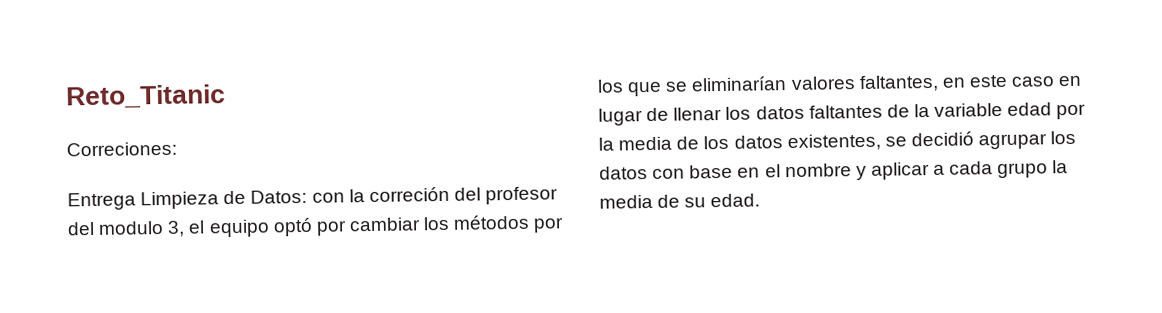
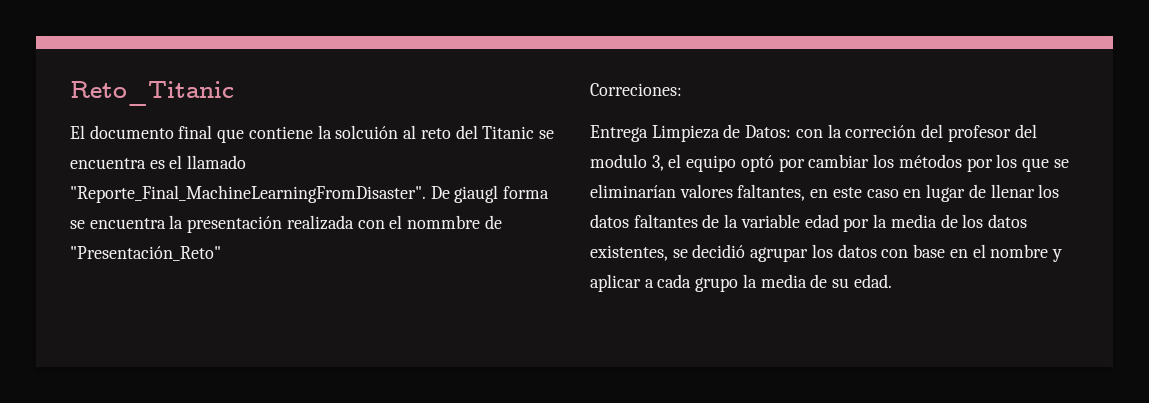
(226, 96) none -> [70,125,554,143] [70,155,247,169] [70,185,550,203] [70,215,502,233] [70,246,221,261] // El documento final que contiene la solcuión al reto del Titanic se encuentra es el llamado "Reporte_Final_MachineLearningFromDisaster". De giaugl forma se encuentra la presentación realizada con el nommbre de "Presentación_Reto"

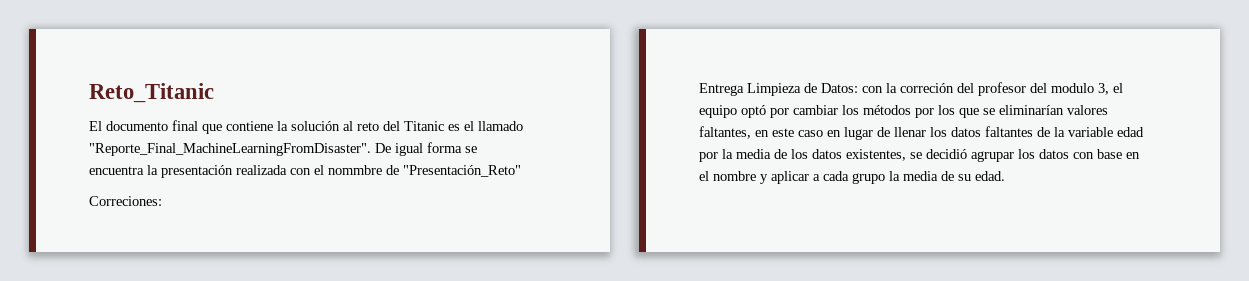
[335,125,399,139] solcuión -> [291,121,340,131] solución
[538,130,554,139] [70,158,146,169] se encuentra -> (444, 126) none
[454,185,499,203] giaugl -> [395,143,423,156] igual

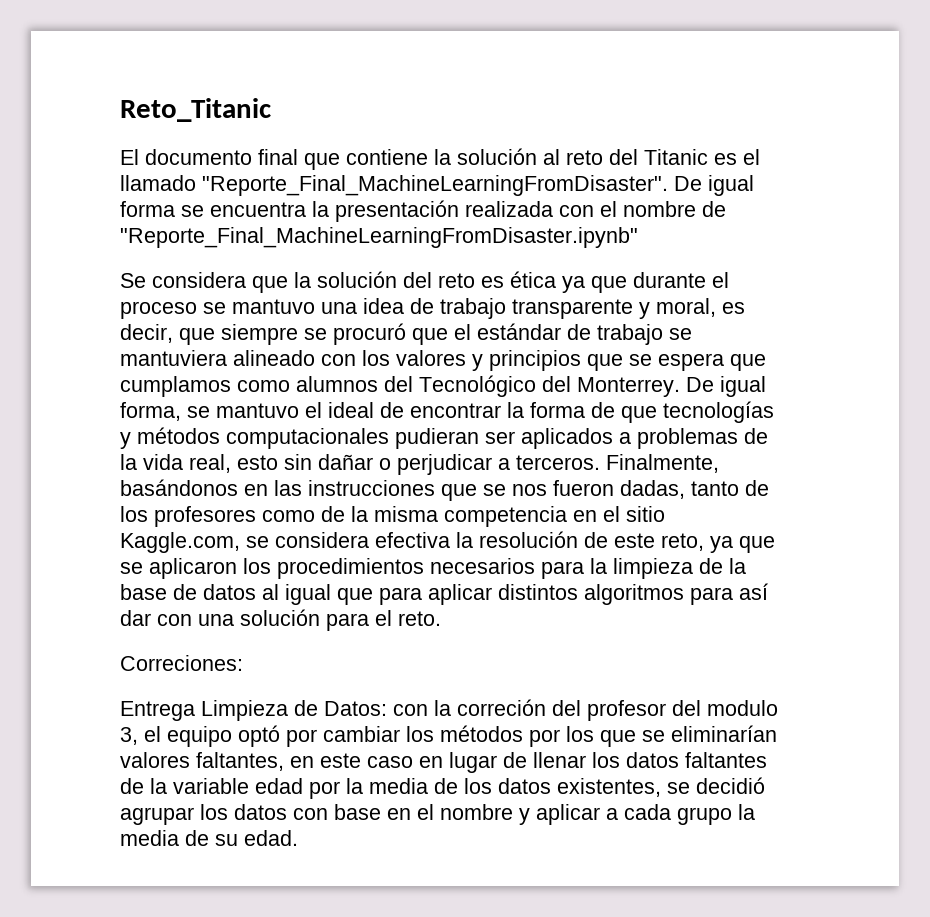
[328,165,521,177] nommbre de "Presentación_Reto" -> [623,201,726,217] [120,227,638,248] [120,271,729,293] [120,298,745,319] [120,323,692,345] [120,350,766,371] [120,375,766,397] [120,401,774,423] [120,427,768,449] [120,454,719,475] [120,479,769,501] [120,506,665,527] [120,531,775,553] [120,558,746,579] [120,583,768,605] [120,609,441,631] nombre de "Reporte_Final_MachineLearningFromDisaster.ipynb" // Se considera que la solución del reto es ética ya que durante el proceso se mantuvo una idea de trabajo transparente y moral, es decir, que siempre se procuró que el estándar de trabajo se mantuviera alineado con los valores y principios que se espera que cumplamos como alumnos del Tecnológico del Monterrey. De igual forma, se mantuvo el ideal de encontrar la forma de que tecnologías y métodos computacionales pudieran ser aplicados a problemas de la vida real, esto sin dañar o perjudicar a terceros. Finalmente, basándonos en las instrucciones que se nos fueron dadas, tanto de los profesores como de la misma competencia en el sitio Kaggle.com, se considera efectiva la resolución de este reto, ya que se aplicaron los procedimientos necesarios para la limpieza de la base de datos al igual que para aplicar distintos algoritmos para así dar con una solución para el reto.

